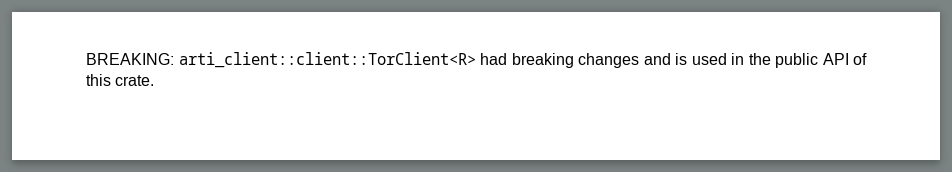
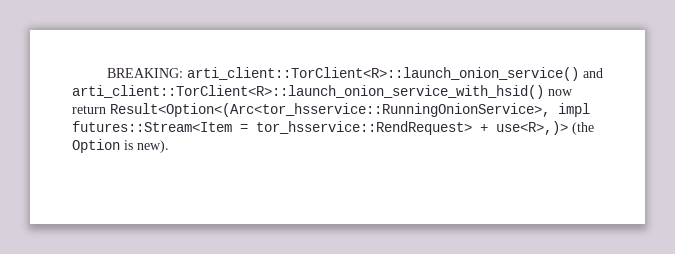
[178,52,867,68] [86,74,155,86] arti_client::client::TorClient<R> had breaking changes and is used in the public API of this crate. -> [187,67,604,81] [72,85,573,99] [72,103,590,117] [72,121,594,135] [72,139,169,153] arti_client::TorClient<R>::launch_onion_service() and arti_client::TorClient<R>::launch_onion_service_with_hsid() now return Result<Option<(Arc<tor_hsservice::RunningOnionService>, impl futures::Stream<Item = tor_hsservice::RendRequest> + use<R>,)> (the Option is new).

